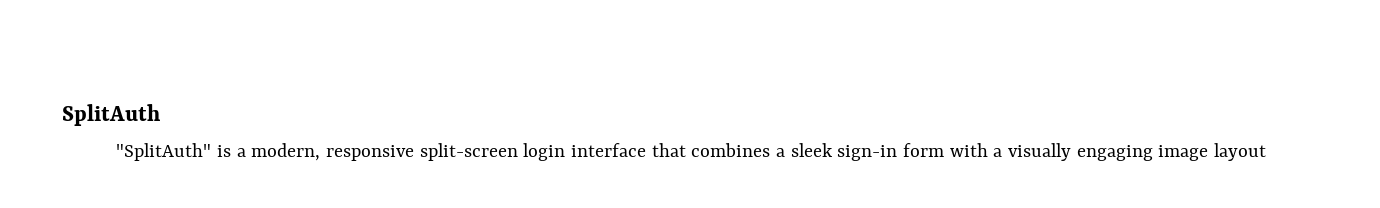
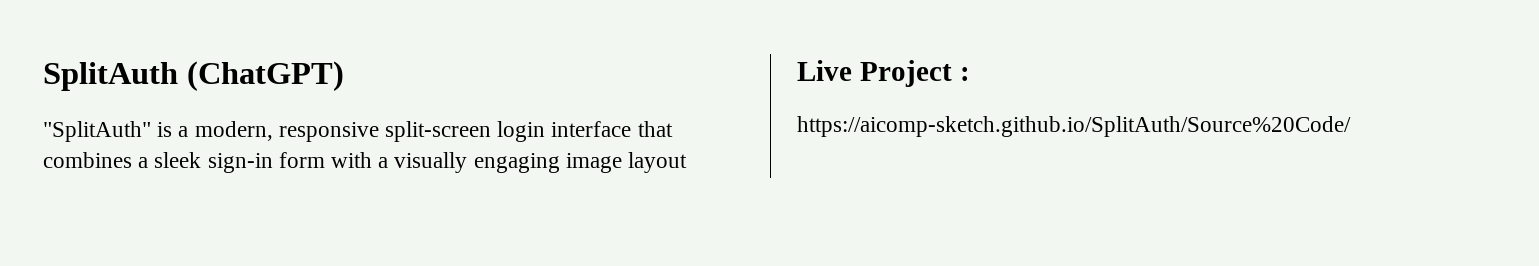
(160, 115) none -> [186,61,344,91] (ChatGPT)
(1267, 152) none -> [797,60,970,87] [797,116,1351,137] // Live Project : // https://aicomp-sketch.github.io/SplitAuth/Source%20Code/

